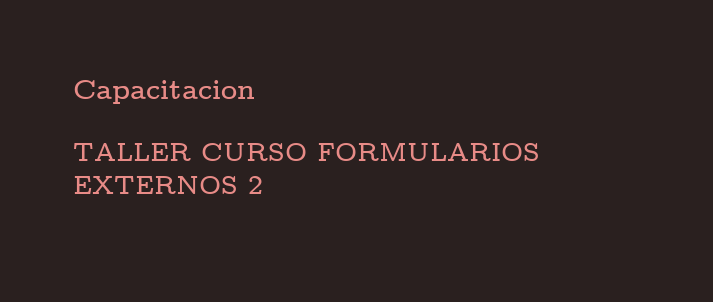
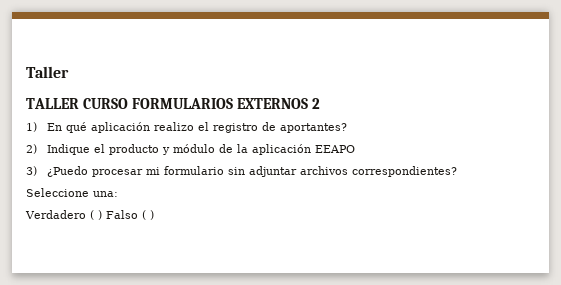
[73,80,255,104] Capacitacion -> [26,66,69,78] Taller
(263, 185) none -> [26,122,347,133] [26,144,355,155] [26,166,457,177] [26,188,118,197] [25,210,154,220] // 1) En qué aplicación realizo el registro de aportantes? // 2) Indique el producto y módulo de la aplicación EEAPO // 3) ¿Puedo procesar mi formulario sin adjuntar archivos correspondientes? // Seleccione una: // Verdadero ( ) Falso ( )

